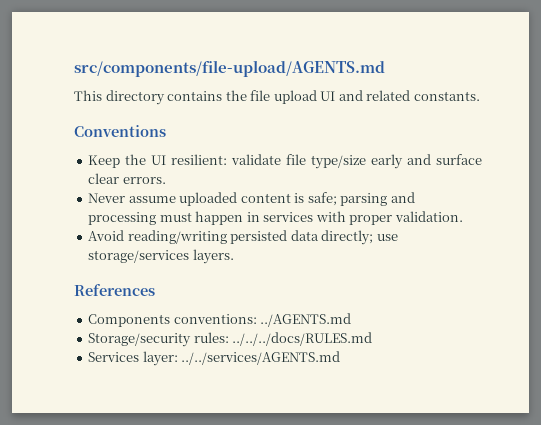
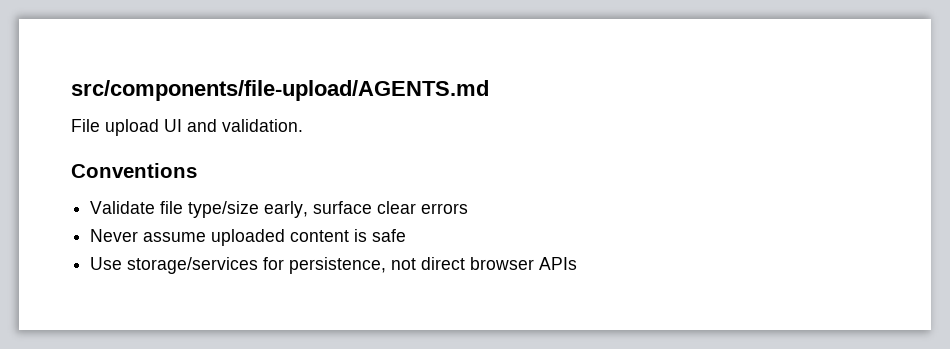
[74,90,271,105] This directory contains the file -> [71,119,100,132] File
[366,90,480,101] related constants. -> [222,119,303,132] validation.
[88,154,432,169] Keep the UI resilient: validate file type/size early and -> [90,201,309,218] Validate file type/size early,
[122,177,166,184] errors. -> [421,203,469,214] errors
[307,192,415,206] [88,211,463,225] [88,230,398,245] [88,249,234,264] [74,284,155,296] [88,313,352,327] [88,332,373,347] [88,351,341,366] safe; parsing and processing must happen in services with proper validation. // Avoid reading/writing persisted data directly; use storage/services layers. // References // Components conventions: ../AGENTS.md // Storage/security rules: ../../../docs/RULES.md // Services layer: ../../services/AGENTS.md -> [372,229,407,242] [90,257,578,274] safe // Use storage/services for persistence, not direct browser APIs

